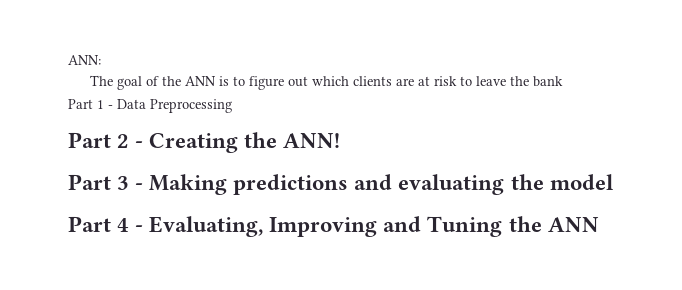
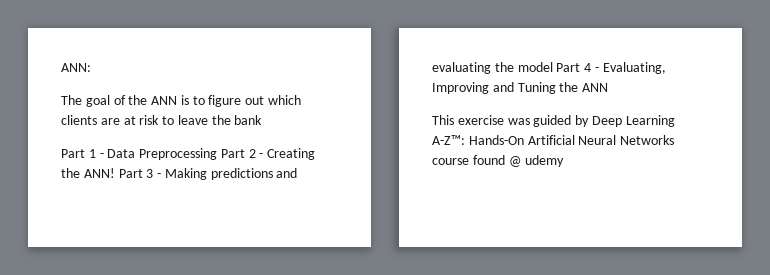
(232, 106) // -> (218, 154) none
(341, 140) // -> (115, 173) none
(614, 182) // -> (553, 67) none
(599, 224) none -> [432,115,675,127] [432,135,675,145] [432,155,565,167] // This exercise was guided by Deep Learning A-Z™: Hands-On Artificial Neural Networks course found @ udemy

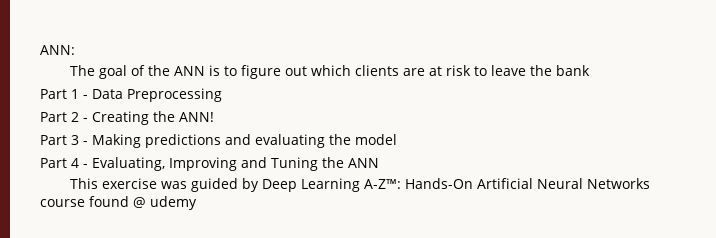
(218, 154) none -> (222, 95) //
(115, 173) none -> (214, 117) //
(553, 67) none -> (397, 139) //

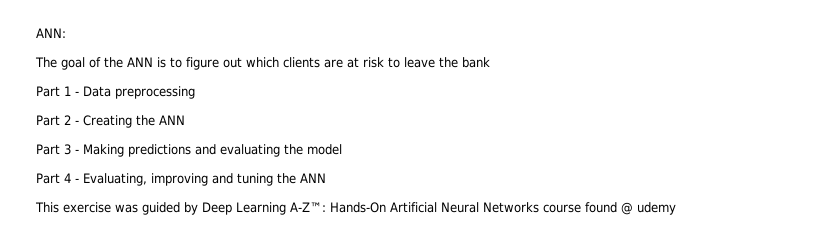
[127,88,222,102] Preprocessing -> [115,86,195,99] preprocessing
[179,112,214,122] ANN! -> [159,115,185,125] ANN
[169,157,318,171] Improving and Tuning -> [151,173,273,186] improving and tuning

